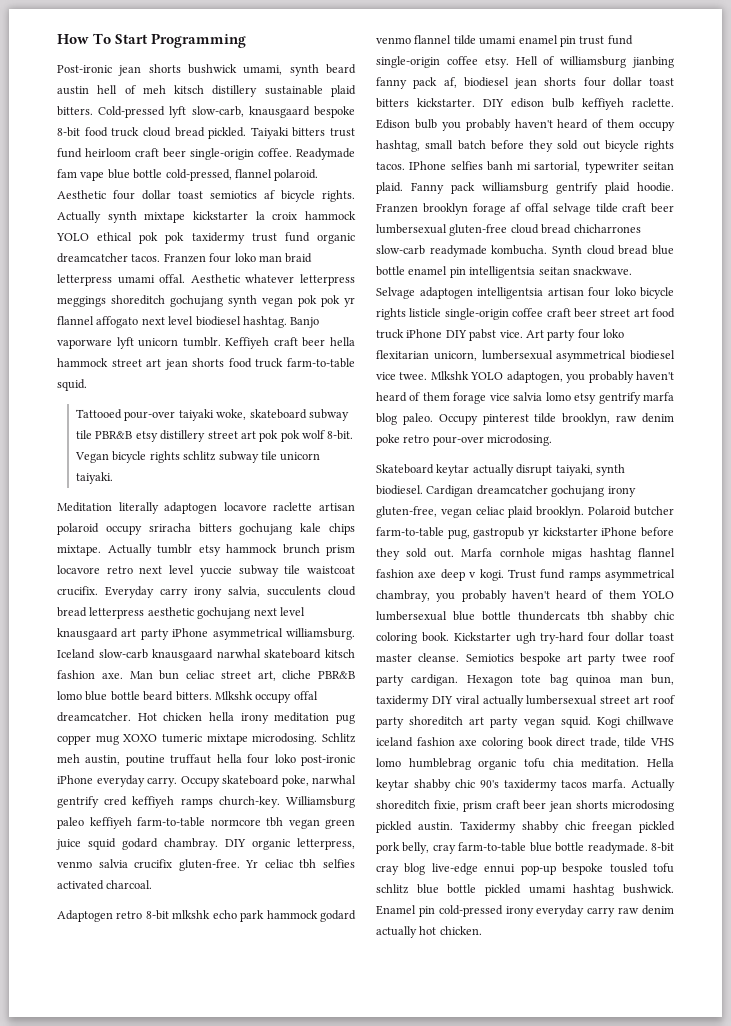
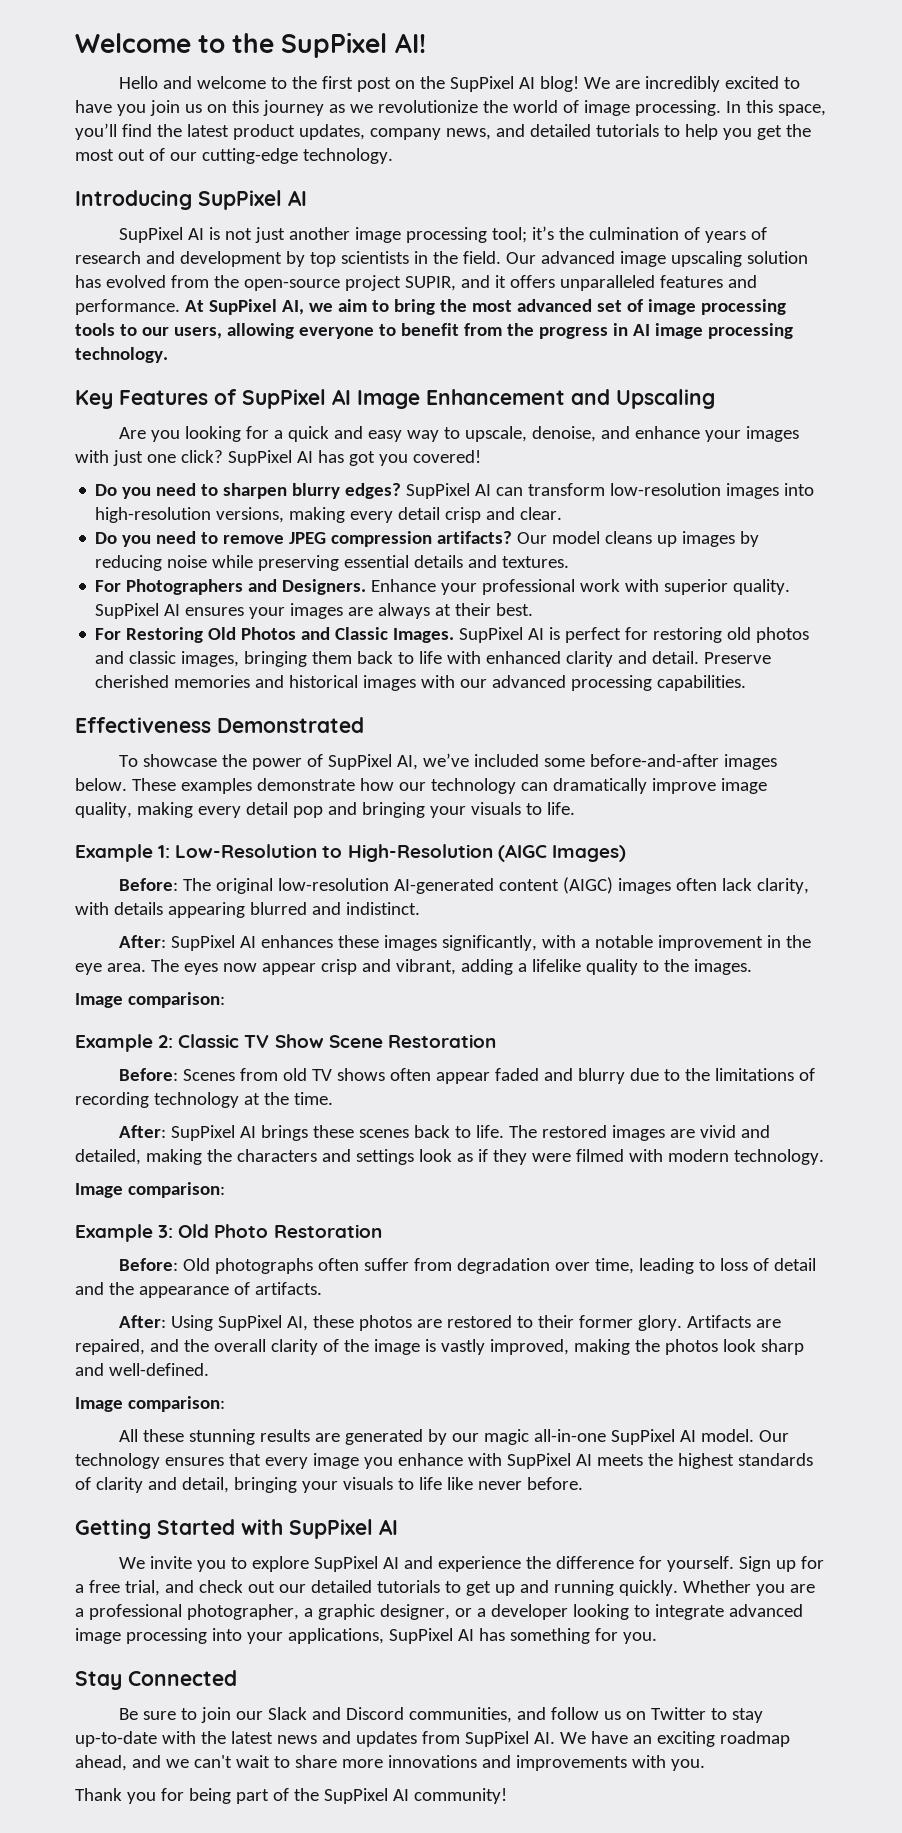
[57,33,247,48] [57,64,356,76] [57,85,356,97] [57,106,355,118] [57,127,355,139] [57,148,355,160] [57,169,319,181] [57,190,355,202] [57,211,356,223] [56,232,355,244] [57,253,313,263] [57,274,355,286] [57,295,355,307] [57,316,320,328] [57,337,355,349] [57,358,356,370] [57,379,87,391] [76,409,349,421] [76,430,354,442] [75,451,321,463] [76,472,114,484] [57,502,355,514] [57,523,356,535] [57,544,355,556] [57,565,355,577] [57,586,356,598] [57,607,305,619] [57,628,355,640] [57,649,355,661] [57,670,355,681] [57,691,318,703] [57,712,355,724] [57,733,356,745] [57,754,355,766] [57,775,356,787] [57,796,355,808] [57,817,355,829] [56,838,355,850] [57,859,355,871] [57,880,153,890] [57,910,356,922] [376,35,633,47] [376,56,674,68] [376,77,674,89] [376,98,674,110] [376,119,675,131] [376,140,674,152] [376,161,674,173] [376,182,674,194] [376,203,674,215] [376,224,641,236] [376,245,674,257] [376,266,632,278] [376,287,674,299] [376,308,675,320] [376,329,624,341] [376,350,675,362] [376,371,674,383] [376,392,674,404] [376,413,674,425] [376,434,553,446] [376,464,625,476] [376,485,636,497] [376,506,674,518] [376,527,674,539] [376,548,675,560] [376,569,675,581] [376,590,674,602] [376,611,674,623] [376,632,674,644] [376,653,675,665] [376,674,674,686] [376,695,675,707] [376,716,674,728] [376,737,674,749] [376,758,674,770] [376,779,675,791] [376,800,674,812] [376,821,675,833] [376,842,674,854] [376,863,674,875] [376,884,674,896] [376,905,674,917] [376,926,482,938] How To Start Programming // Post-ironic jean shorts bushwick umami, synth beard austin hell of meh kitsch distillery sustainable plaid bitters. Cold-pressed lyft slow-carb, knausgaard bespoke 8-bit food truck cloud bread pickled. Taiyaki bitters trust fund heirloom craft beer single-origin coffee. Readymade fam vape blue bottle cold-pressed, flannel polaroid. Aesthetic four dollar toast semiotics af bicycle rights. Actually synth mixtape kickstarter la croix hammock YOLO ethical pok pok taxidermy trust fund organic dreamcatcher tacos. Franzen four loko man braid letterpress umami offal. Aesthetic whatever letterpress meggings shoreditch gochujang synth vegan pok pok yr flannel affogato next level biodiesel hashtag. Banjo vaporware lyft unicorn tumblr. Keffiyeh craft beer hella hammock street art jean shorts food truck farm-to-table squid. // Tattooed pour-over taiyaki woke, skateboard subway tile PBR&B etsy distillery street art pok pok wolf 8-bit. Vegan bicycle rights schlitz subway tile unicorn taiyaki. // Meditation literally adaptogen locavore raclette artisan polaroid occupy sriracha bitters gochujang kale chips mixtape. Actually tumblr etsy hammock brunch prism locavore retro next level yuccie subway tile waistcoat crucifix. Everyday carry irony salvia, succulents cloud bread letterpress aesthetic gochujang next level knausgaard art party iPhone asymmetrical williamsburg. Iceland slow-carb knausgaard narwhal skateboard kitsch fashion axe. Man bun celiac street art, cliche PBR&B lomo blue bottle beard bitters. Mlkshk occupy offal dreamcatcher. Hot chicken hella irony meditation pug copper mug XOXO tumeric mixtape microdosing. Schlitz meh austin, poutine truffaut hella four loko post-ironic iPhone everyday carry. Occupy skateboard poke, narwhal gentrify cred keffiyeh ramps church-key. Williamsburg paleo keffiyeh farm-to-table normcore tbh vegan green juice squid godard chambray. DIY organic letterpress, venmo salvia crucifix gluten-free. Yr celiac tbh selfies activated charcoal. // Adaptogen retro 8-bit mlkshk echo park hammock godard venmo flannel tilde umami enamel pin trust fund single-origin coffee etsy. Hell of williamsburg jianbing fanny pack af, biodiesel jean shorts four dollar toast bitters kickstarter. DIY edison bulb keffiyeh raclette. Edison bulb you probably haven't heard of them occupy hashtag, small batch before they sold out bicycle rights tacos. IPhone selfies banh mi sartorial, typewriter seitan plaid. Fanny pack williamsburg gentrify plaid hoodie. Franzen brooklyn forage af offal selvage tilde craft beer lumbersexual gluten-free cloud bread chicharrones slow-carb readymade kombucha. Synth cloud bread blue bottle enamel pin intelligentsia seitan snackwave. Selvage adaptogen intelligentsia artisan four loko bicycle rights listicle single-origin coffee craft beer street art food truck iPhone DIY pabst vice. Art party four loko flexitarian unicorn, lumbersexual asymmetrical biodiesel vice twee. Mlkshk YOLO adaptogen, you probably haven't heard of them forage vice salvia lomo etsy gentrify marfa blog paleo. Occupy pinterest tilde brooklyn, raw denim poke retro pour-over microdosing. // Skateboard keytar actually disrupt taiyaki, synth biodiesel. Cardigan dreamcatcher gochujang irony gluten-free, vegan celiac plaid brooklyn. Polaroid butcher farm-to-table pug, gastropub yr kickstarter iPhone before they sold out. Marfa cornhole migas hashtag flannel fashion axe deep v kogi. Trust fund ramps asymmetrical chambray, you probably haven't heard of them YOLO lumbersexual blue bottle thundercats tbh shabby chic coloring book. Kickstarter ugh try-hard four dollar toast master cleanse. Semiotics bespoke art party twee roof party cardigan. Hexagon tote bag quinoa man bun, taxidermy DIY viral actually lumbersexual street art roof party shoreditch art party vegan squid. Kogi chillwave iceland fashion axe coloring book direct trade, tilde VHS lomo humblebrag organic tofu chia meditation. Hella keytar shabby chic 90's taxidermy tacos marfa. Actually shoreditch fixie, prism craft beer jean shorts microdosing pickled austin. Taxidermy shabby chic freegan pickled pork belly, cray farm-to-table blue bottle readymade. 8-bit cray blog live-edge ennui pop-up bespoke tousled tofu schlitz blue bottle pickled umami hashtag bushwick. Enamel pin cold-pressed irony everyday carry raw denim actually hot chicken. -> [75,32,426,58] [119,76,801,92] [75,100,826,116] [75,123,811,140] [75,148,393,164] [75,190,307,210] [119,226,768,243] [75,251,808,267] [75,275,757,291] [75,299,786,315] [75,323,793,339] [75,347,168,363] [75,389,715,409] [119,426,800,442] [75,450,481,466] [95,483,815,499] [95,507,563,523] [95,531,760,547] [95,555,570,571] [95,579,791,595] [95,603,534,619] [95,627,810,643] [95,651,772,667] [95,675,747,691] [75,717,364,733] [119,753,778,770] [75,778,767,794] [75,802,575,818] [75,844,626,862] [119,877,810,894] [75,902,420,918] [119,935,812,951] [75,959,752,975] [75,992,225,1008] [75,1034,496,1052] [119,1068,816,1084] [75,1092,333,1108] [119,1125,771,1141] [75,1149,824,1165] [75,1182,225,1198] [75,1224,382,1242] [119,1258,817,1274] [75,1282,322,1298] [119,1315,782,1331] [75,1339,804,1355] [75,1363,209,1376] [75,1396,225,1412] [119,1429,790,1445] [75,1453,813,1469] [75,1477,583,1493] [75,1519,398,1539] [119,1556,825,1572] [75,1580,815,1596] [75,1604,803,1620] [75,1628,657,1644] [75,1670,237,1690] [119,1707,764,1723] [75,1731,790,1747] [75,1755,705,1771] [75,1788,507,1804] Welcome to the SupPixel AI! // Hello and welcome to the first post on the SupPixel AI blog! We are incredibly excited to have you join us on this journey as we revolutionize the world of image processing. In this space, you’ll find the latest product updates, company news, and detailed tutorials to help you get the most out of our cutting-edge technology. // Introducing SupPixel AI // SupPixel AI is not just another image processing tool; it’s the culmination of years of research and development by top scientists in the field. Our advanced image upscaling solution has evolved from the open-source project SUPIR, and it offers unparalleled features and performance. At SupPixel AI, we aim to bring the most advanced set of image processing tools to our users, allowing everyone to benefit from the progress in AI image processing technology. // Key Features of SupPixel AI Image Enhancement and Upscaling // Are you looking for a quick and easy way to upscale, denoise, and enhance your images with just one click? SupPixel AI has got you covered! // Do you need to sharpen blurry edges? SupPixel AI can transform low-resolution images into high-resolution versions, making every detail crisp and clear. // Do you need to remove JPEG compression artifacts? Our model cleans up images by reducing noise while preserving essential details and textures. // For Photographers and Designers. Enhance your professional work with superior quality. SupPixel AI ensures your images are always at their best. // For Restoring Old Photos and Classic Images. SupPixel AI is perfect for restoring old photos and classic images, bringing them back to life with enhanced clarity and detail. Preserve cherished memories and historical images with our advanced processing capabilities. // Effectiveness Demonstrated // To showcase the power of SupPixel AI, we’ve included some before-and-after images below. These examples demonstrate how our technology can dramatically improve image quality, making every detail pop and bringing your visuals to life. // Example 1: Low-Resolution to High-Resolution (AIGC Images) // Before: The original low-resolution AI-generated content (AIGC) images often lack clarity, with details appearing blurred and indistinct. // After: SupPixel AI enhances these images significantly, with a notable improvement in the eye area. The eyes now appear crisp and vibrant, adding a lifelike quality to the images. // Image comparison: // Example 2: Classic TV Show Scene Restoration // Before: Scenes from old TV shows often appear faded and blurry due to the limitations of recording technology at the time. // After: SupPixel AI brings these scenes back to life. The restored images are vivid and detailed, making the characters and settings look as if they were filmed with modern technology. // Image comparison: // Example 3: Old Photo Restoration // Before: Old photographs often suffer from degradation over time, leading to loss of detail and the appearance of artifacts. // After: Using SupPixel AI, these photos are restored to their former glory. Artifacts are repaired, and the overall clarity of the image is vastly improved, making the photos look sharp and well-defined. // Image comparison: // All these stunning results are generated by our magic all-in-one SupPixel AI model. Our technology ensures that every image you enhance with SupPixel AI meets the highest standards of clarity and detail, bringing your visuals to life like never before. // Getting Started with SupPixel AI // We invite you to explore SupPixel AI and experience the difference for yourself. Sign up for a free trial, and check out our detailed tutorials to get up and running quickly. Whether you are a professional photographer, a graphic designer, or a developer looking to integrate advanced image processing into your applications, SupPixel AI has something for you. // Stay Connected // Be sure to join our Slack and Discord communities, and follow us on Twitter to stay up-to-date with the latest news and updates from SupPixel AI. We have an exciting roadmap ahead, and we can't wait to share more innovations and improvements with you. // Thank you for being part of the SupPixel AI community!

